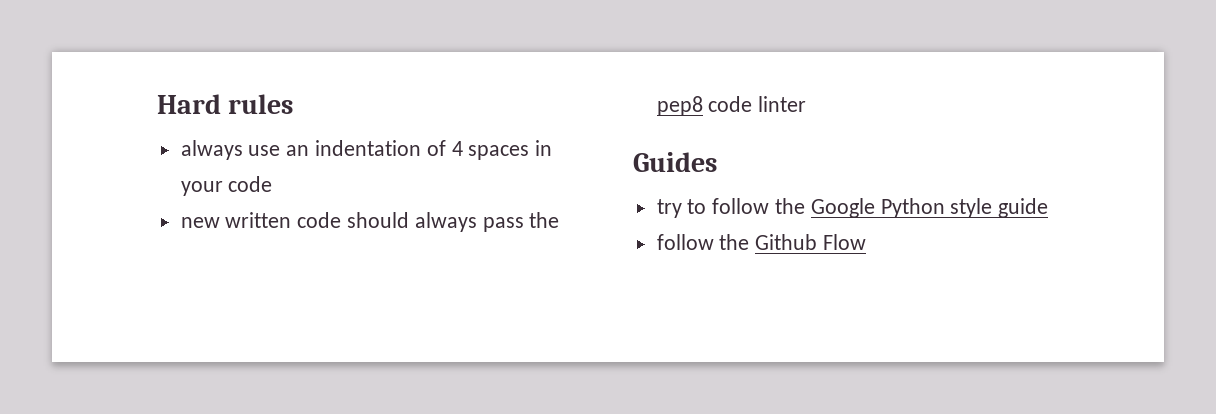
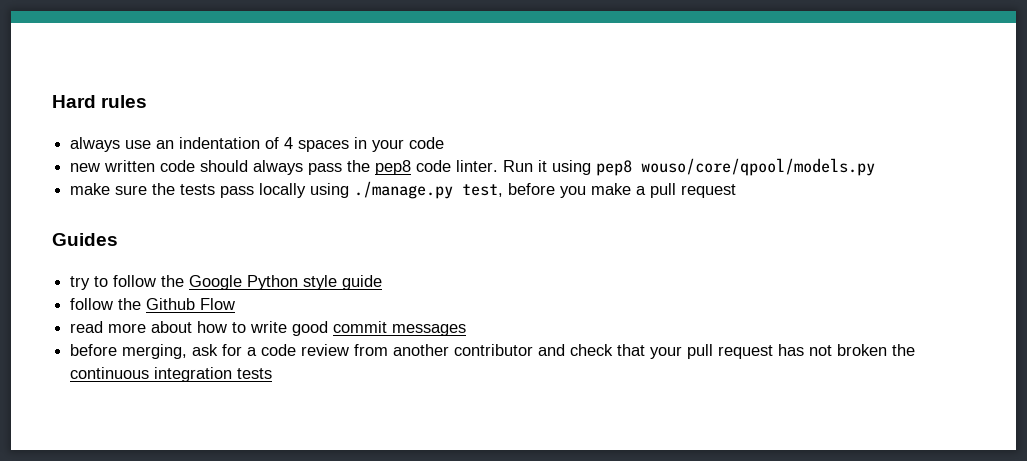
[758,96,807,112] linter -> [456,158,876,176] [70,181,737,199] linter. Run it using pep8 wouso/core/qpool/models.py // make sure the tests pass locally using ./manage.py test, before you make a pull request
(867, 242) none -> [70,321,467,336] [70,344,916,359] [70,367,273,382] // read more about how to write good commit messages // before merging, ask for a code review from another contributor and check that your pull request has not broken the continuous integration tests

